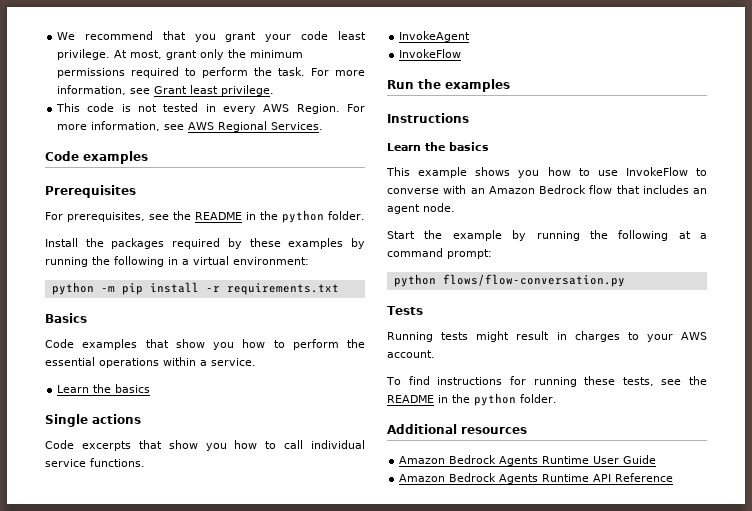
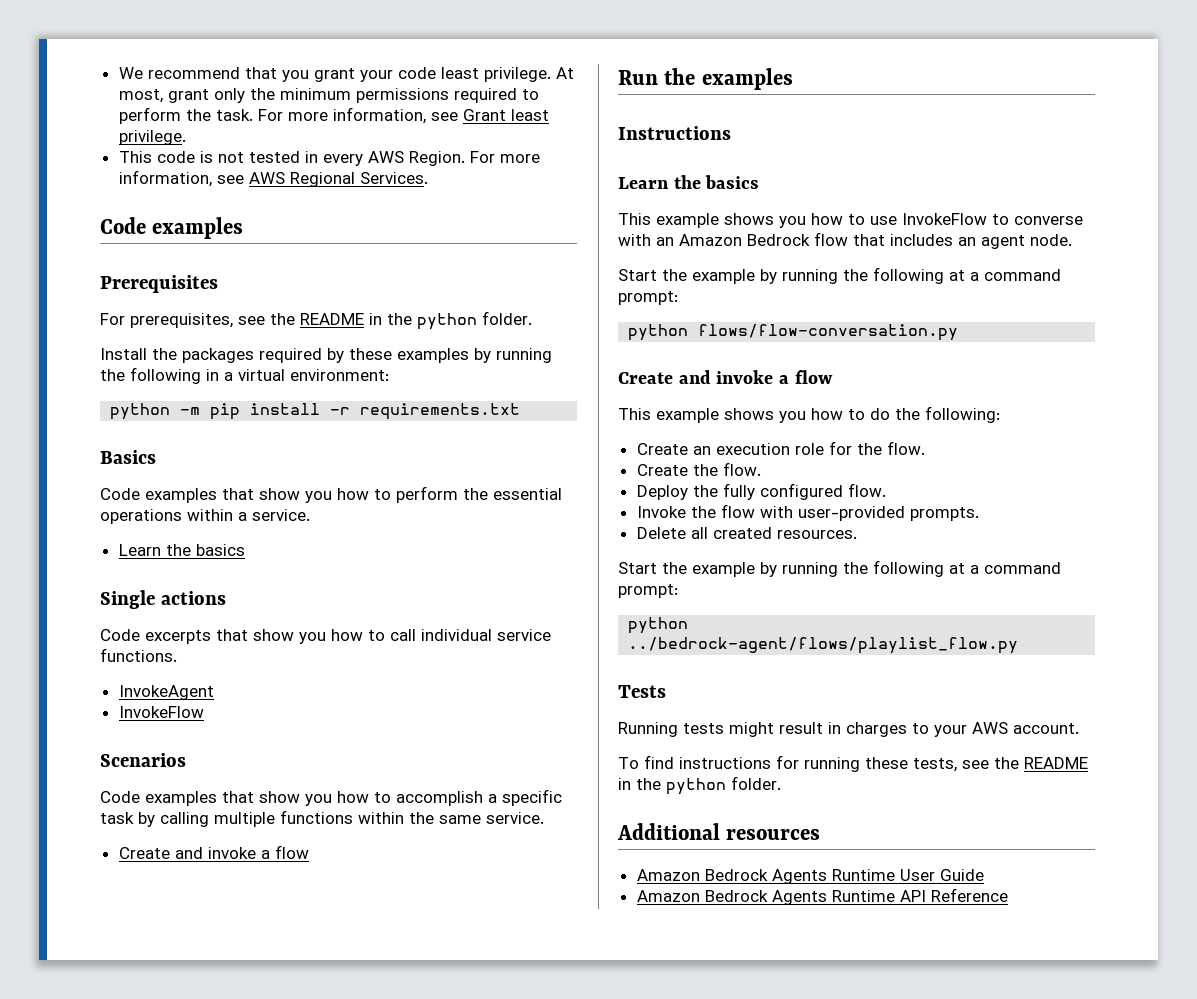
(462, 53) none -> [100,753,186,767] [100,789,562,806] [100,810,544,827] [118,845,309,859] // Scenarios // Code examples that show you how to accomplish a specific task by calling multiple functions within the same service. // Create and invoke a flow
(625, 280) none -> [618,370,833,384] [618,406,1000,423] [636,441,925,455] [636,462,761,476] [636,483,886,500] [636,504,979,521] [636,527,857,539] [618,560,1061,577] [618,584,678,598] [628,617,689,634] [628,637,1019,654] // Create and invoke a flow // This example shows you how to do the following: // Create an execution role for the flow. // Create the flow. // Deploy the fully configured flow. // Invoke the flow with user-provided prompts. // Delete all created resources. // Start the example by running the following at a command prompt: // python ../bedrock-agent/flows/playlist_flow.py

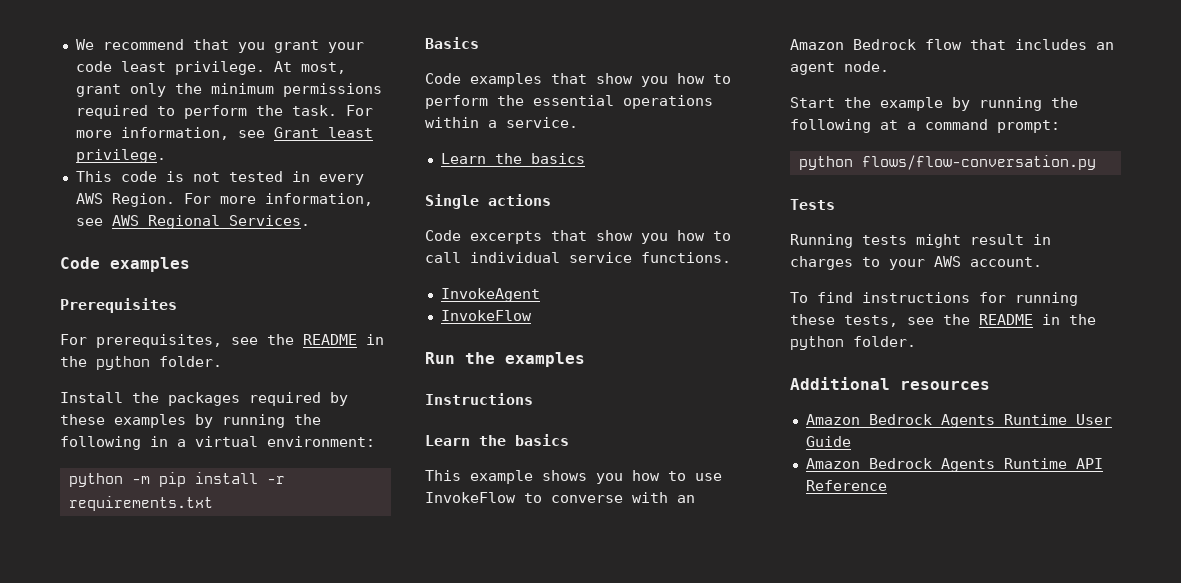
[100,753,186,767] [100,789,562,806] [100,810,544,827] [118,845,309,859] // Scenarios // Code examples that show you how to accomplish a specific task by calling multiple functions within the same service. // Create and invoke a flow -> (532, 315) none
[618,370,833,384] [618,406,1000,423] [636,441,925,455] [636,462,761,476] [636,483,886,500] [636,504,979,521] [636,527,857,539] [618,560,1061,577] [618,584,678,598] [628,617,689,634] [628,637,1019,654] // Create and invoke a flow // This example shows you how to do the following: // Create an execution role for the flow. // Create the flow. // Deploy the fully configured flow. // Invoke the flow with user-provided prompts. // Delete all created resources. // Start the example by running the following at a command prompt: // python ../bedrock-agent/flows/playlist_flow.py -> (1096, 162) none

